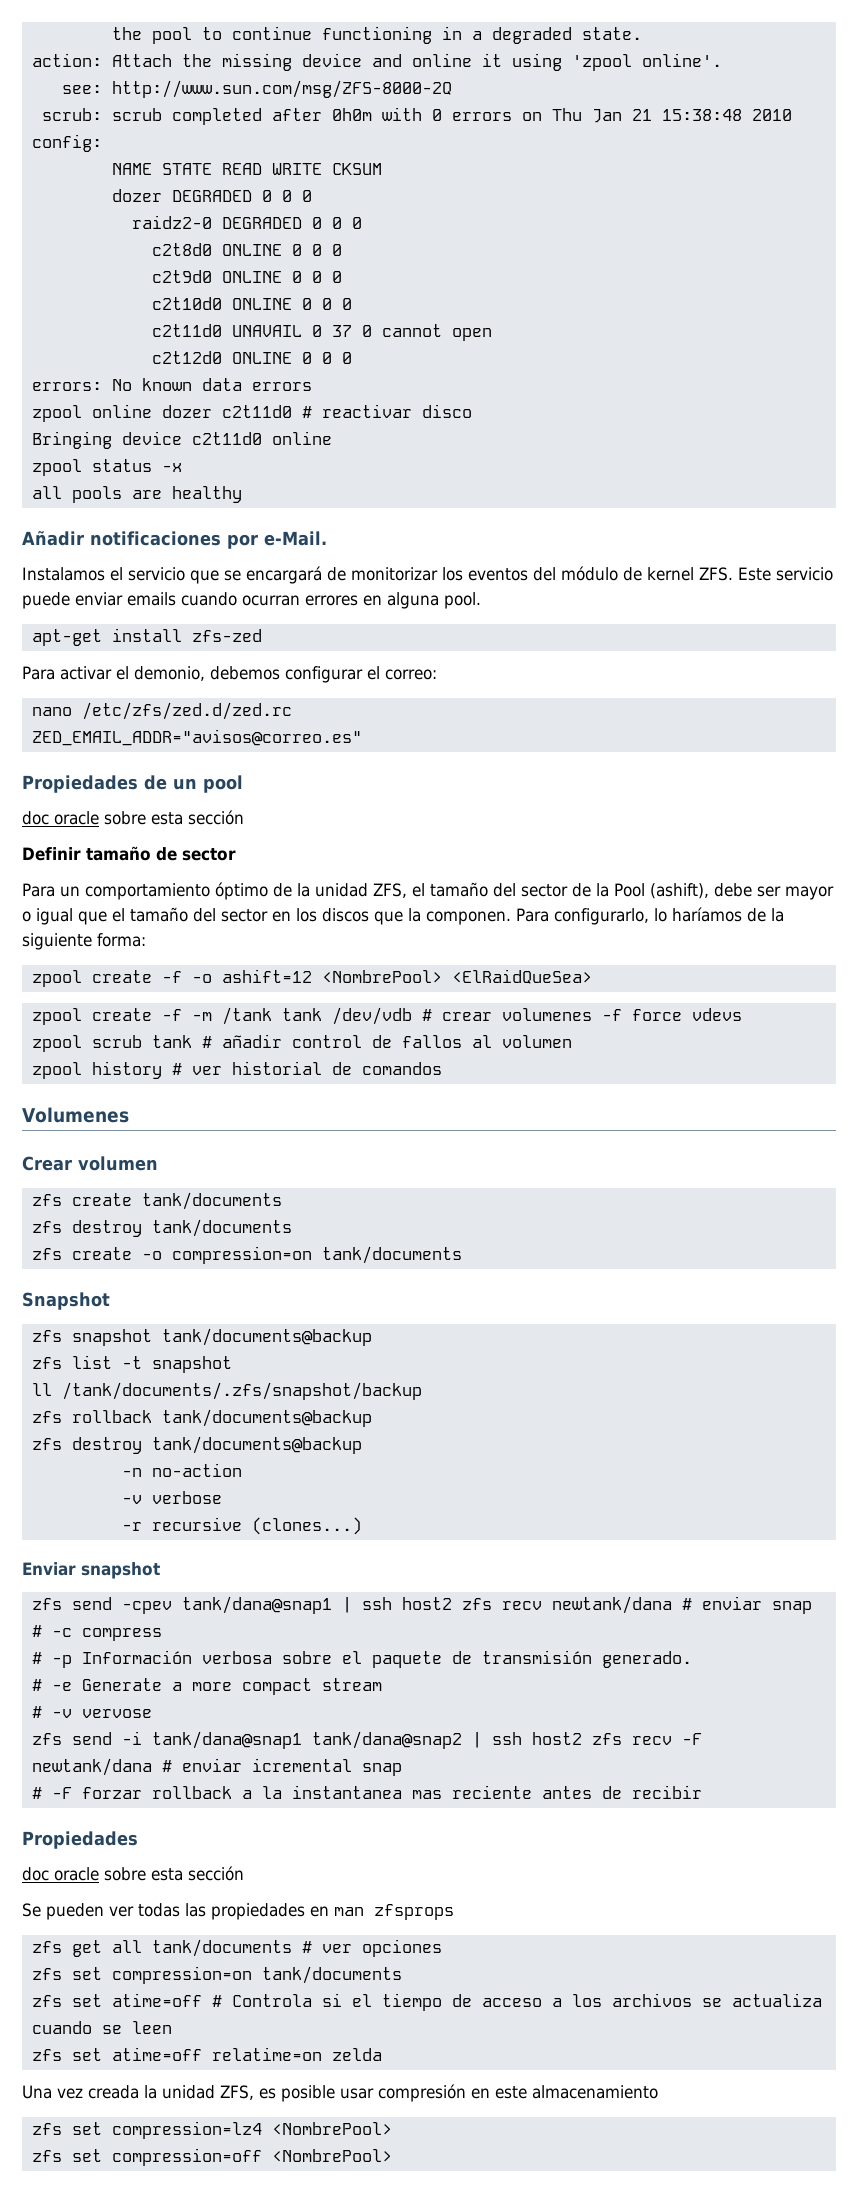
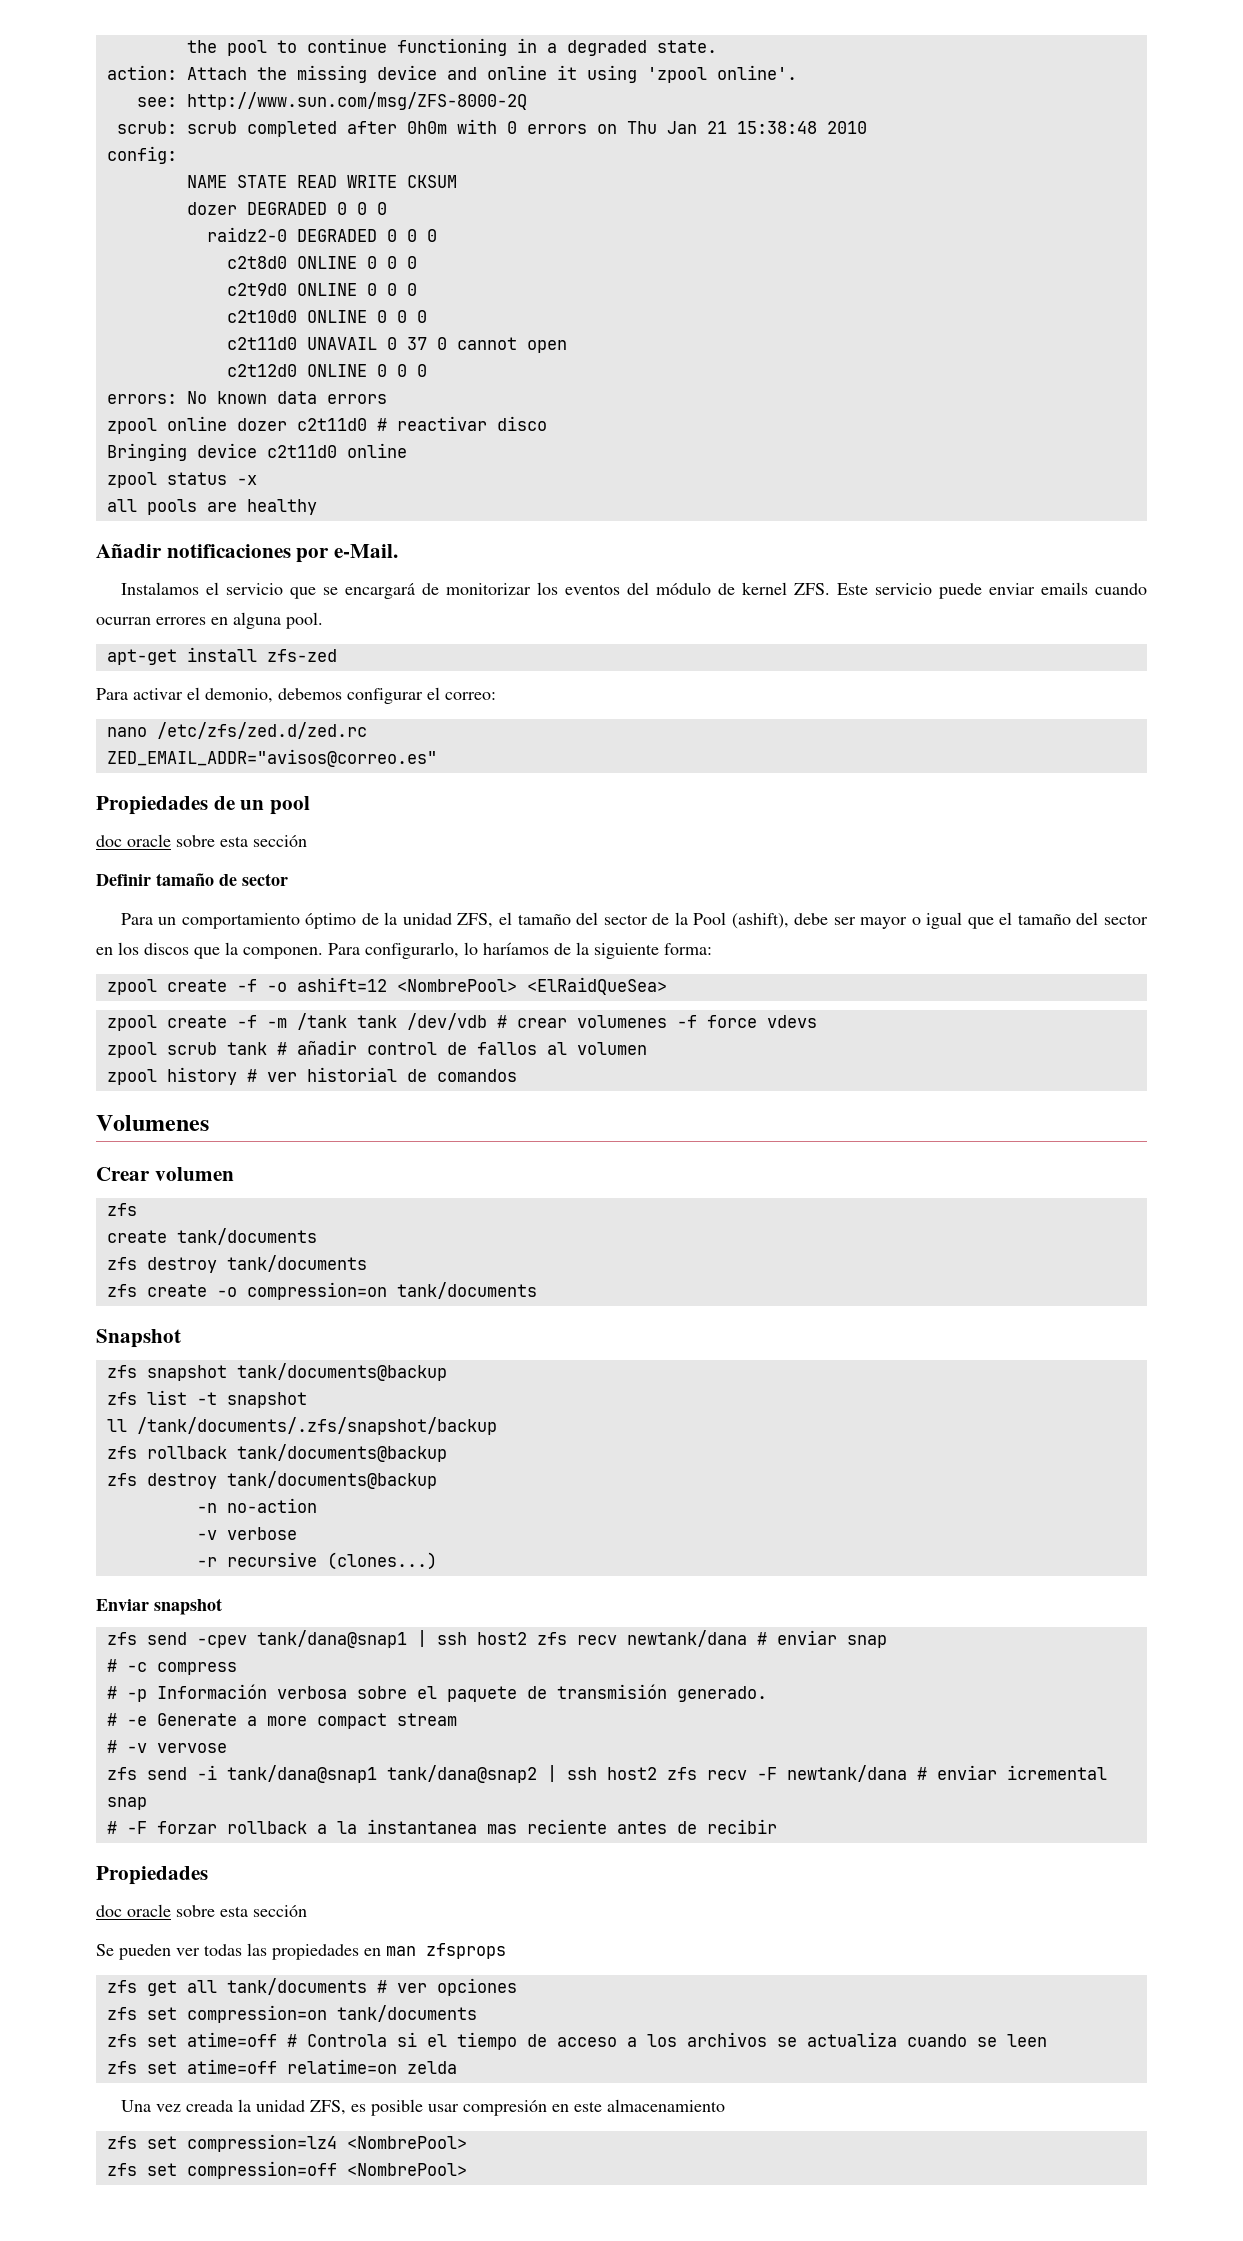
(62, 1200) none -> (137, 1209) //

